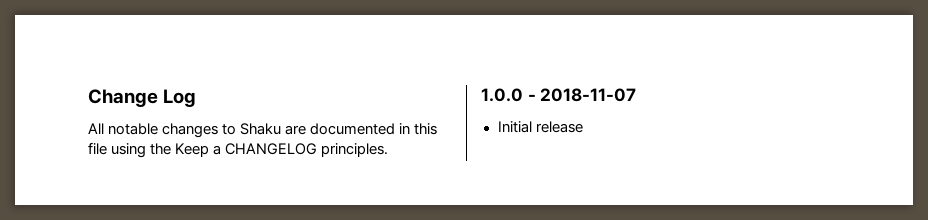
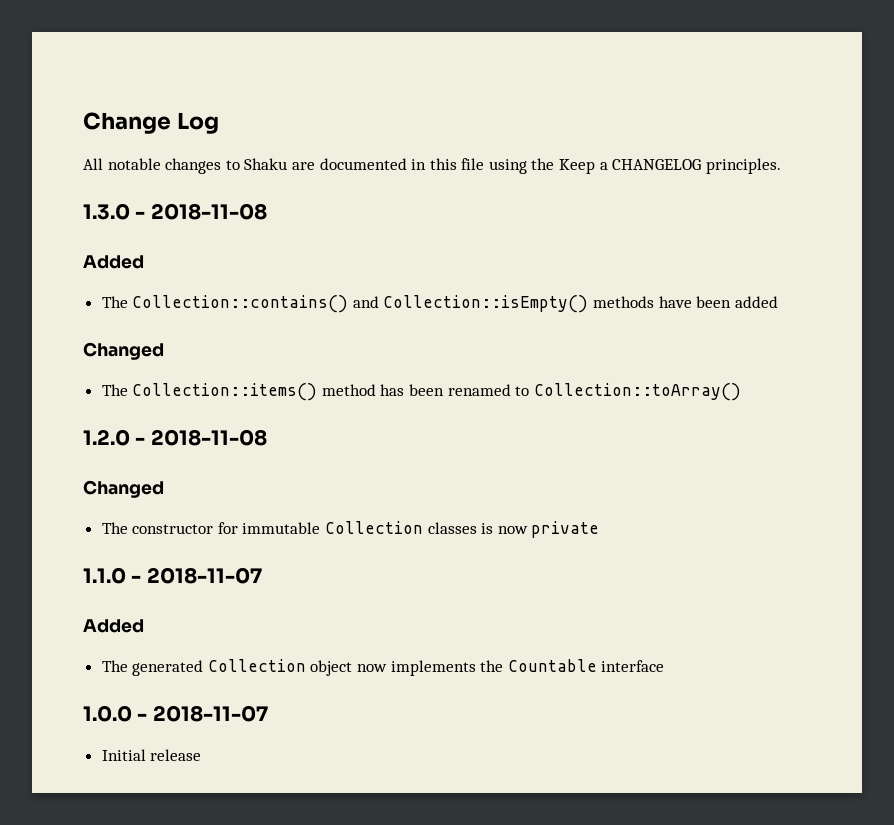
(389, 150) none -> [83,203,267,220] [83,255,144,269] [101,295,778,313] [83,342,164,360] [101,383,741,401] [83,429,267,446] [83,480,164,498] [101,521,600,538] [83,567,262,584] [83,619,144,633] [101,659,665,676] // 1.3.0 - 2018-11-08 // Added // The Collection::contains() and Collection::isEmpty() methods have been added // Changed // The Collection::items() method has been renamed to Collection::toArray() // 1.2.0 - 2018-11-08 // Changed // The constructor for immutable Collection classes is now private // 1.1.0 - 2018-11-07 // Added // The generated Collection object now implements the Countable interface

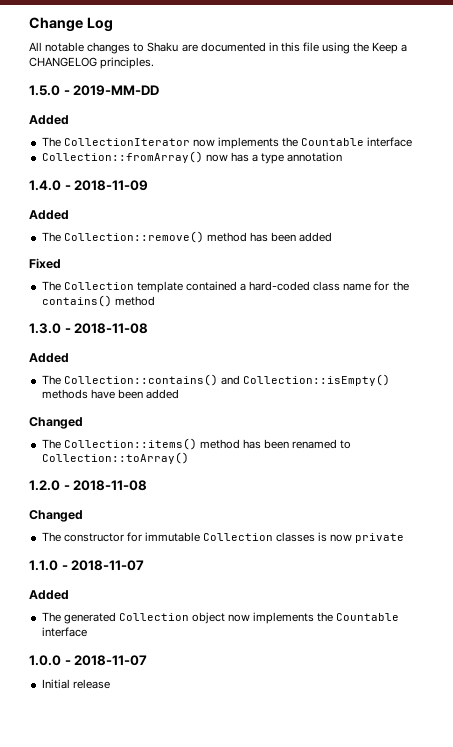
(781, 166) none -> [29,85,160,96] [29,115,69,125] [41,137,413,149] [41,151,343,164] [29,180,149,191] [29,210,69,220] [41,231,333,243] [29,258,61,269] [41,281,409,293] [41,295,155,307] // 1.5.0 - 2019-MM-DD // Added // The CollectionIterator now implements the Countable interface // Collection::fromArray() now has a type annotation // 1.4.0 - 2018-11-09 // Added // The Collection::remove() method has been added // Fixed // The Collection template contained a hard-coded class name for the contains() method

